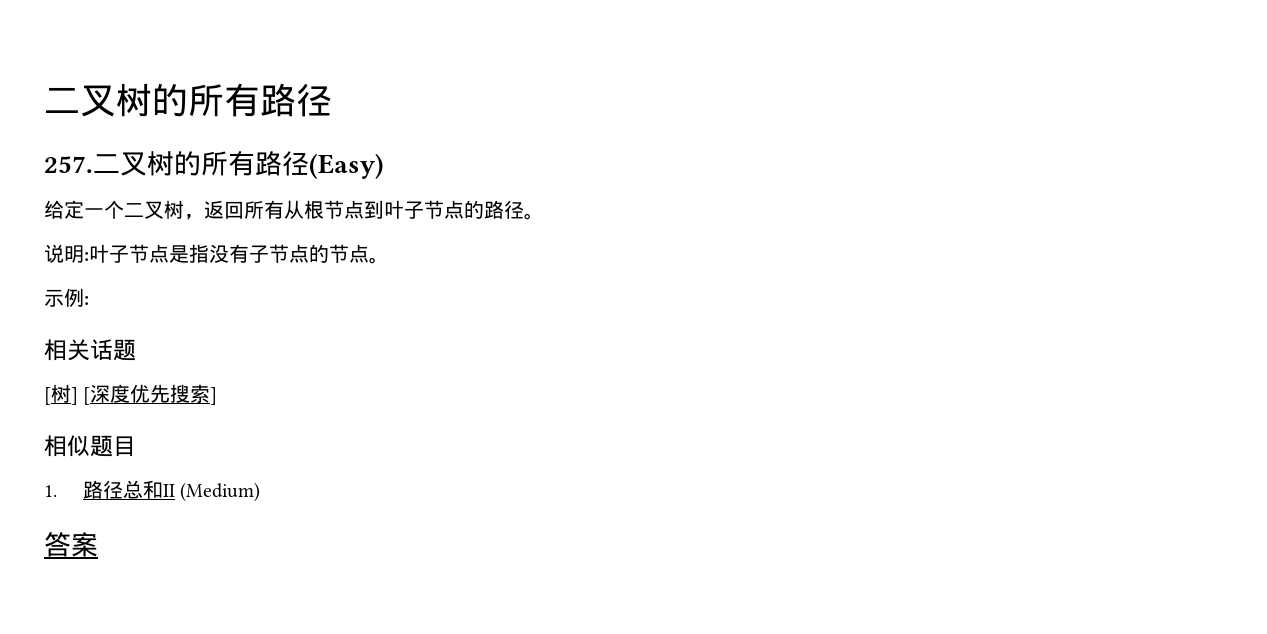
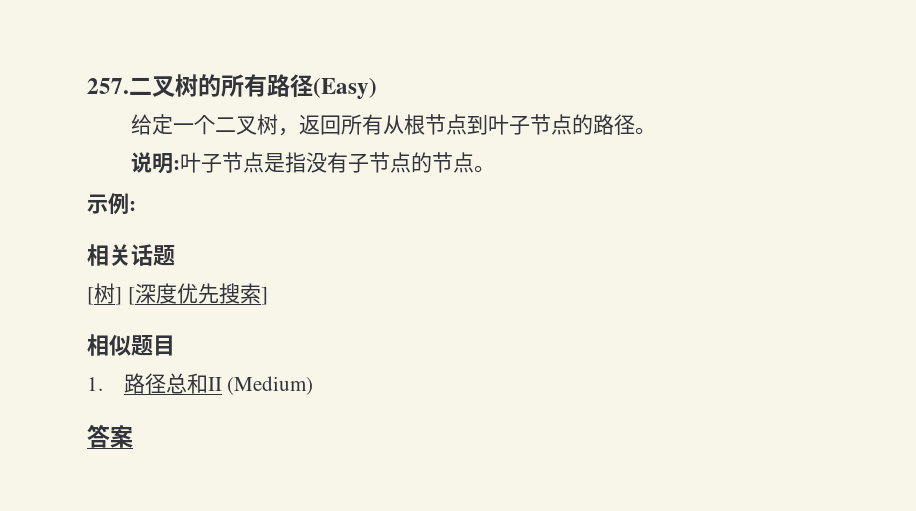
[44,83,332,117] 二叉树的所有路径 // -> (87, 86) none

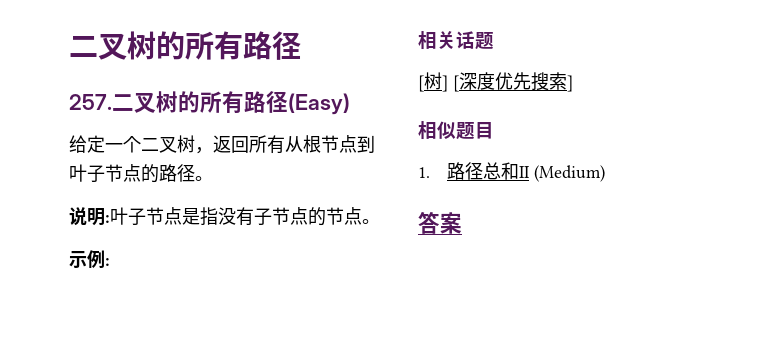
(87, 86) none -> [69,31,301,60] 二叉树的所有路径 //

